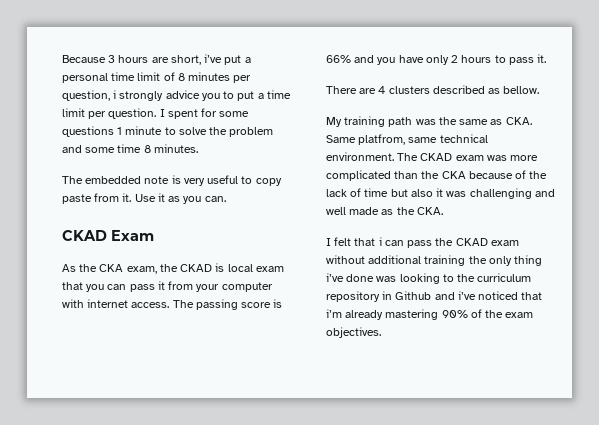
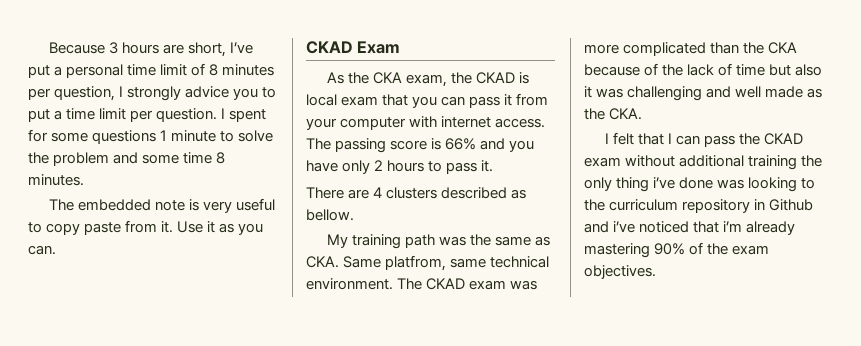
[204,54,223,63] i’ve -> [230,42,254,54] I’ve
[113,90,117,99] i -> [119,86,124,97] I
[378,237,382,246] i -> [668,133,673,144] I

